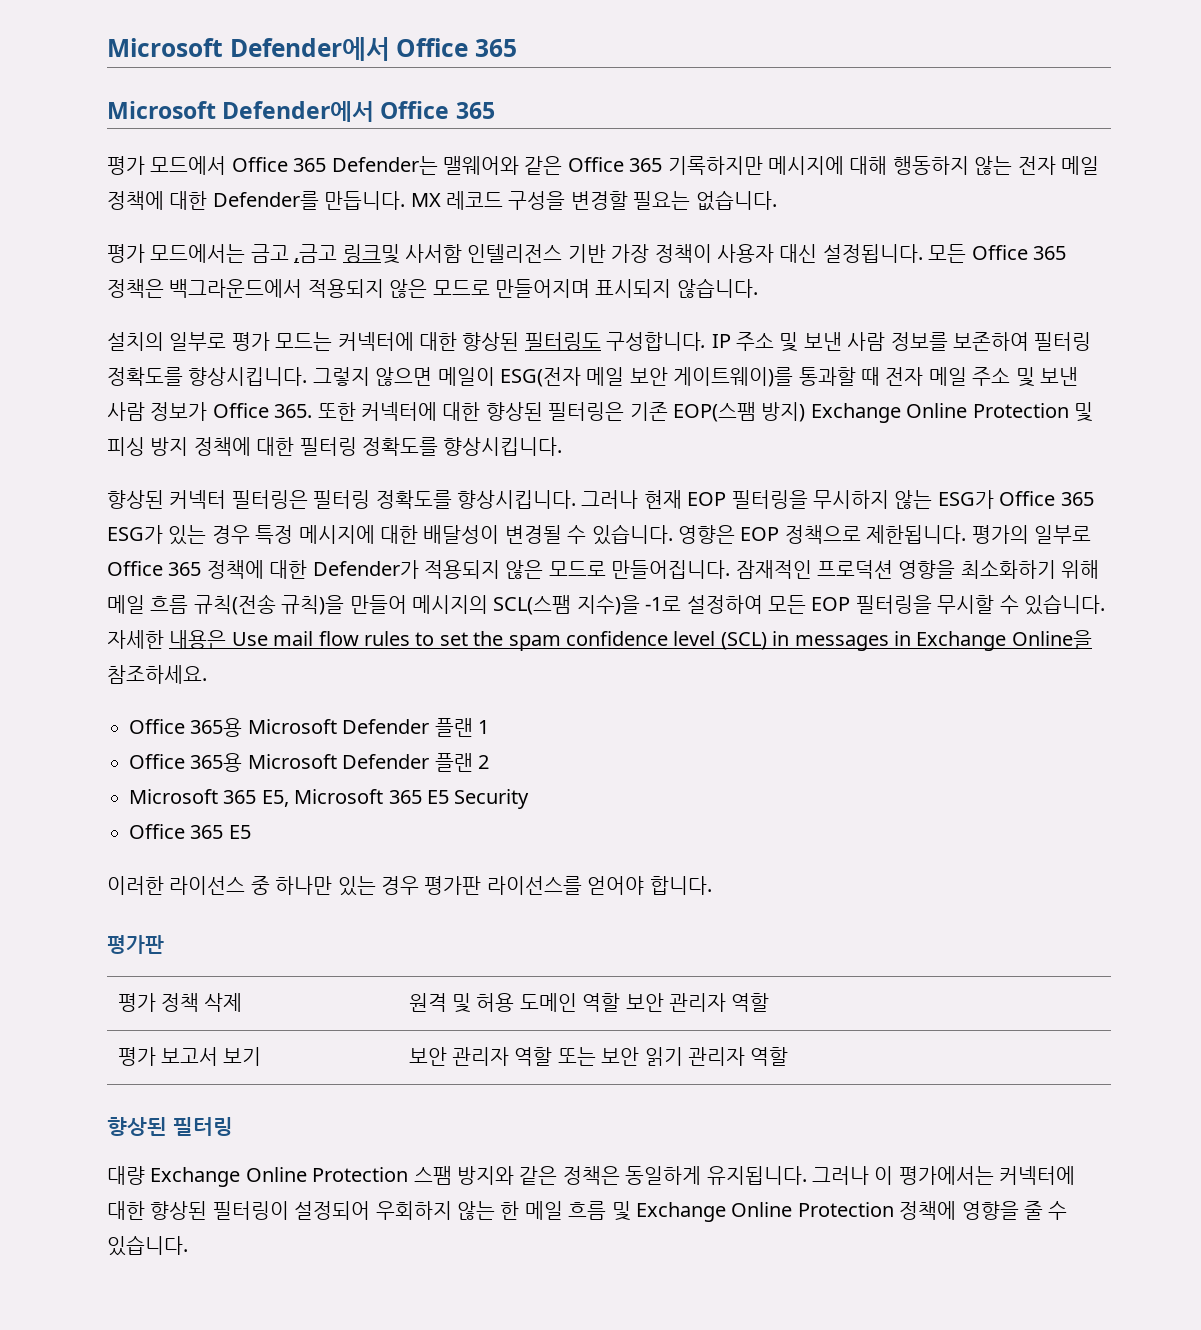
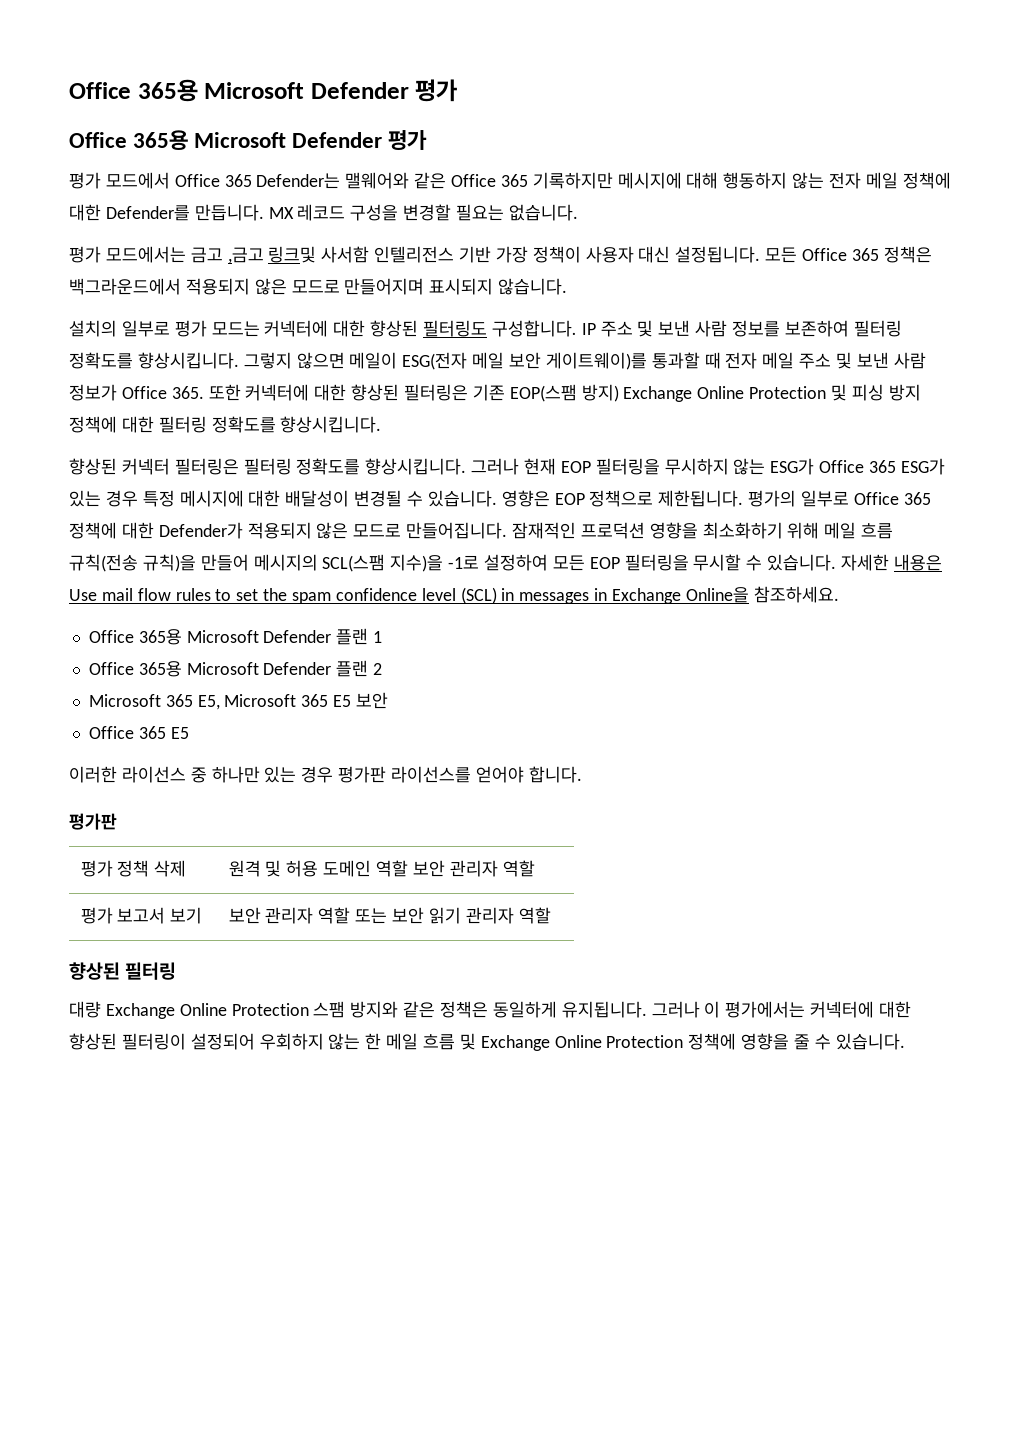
[107,37,517,61] [107,101,495,122] Microsoft Defender에서 Office 365 // Microsoft Defender에서 Office 365 -> [69,79,458,102] [69,130,428,151] Office 365용 Microsoft Defender 평가 // Office 365용 Microsoft Defender 평가
[454,789,530,809] Security -> [355,692,388,709] 보안

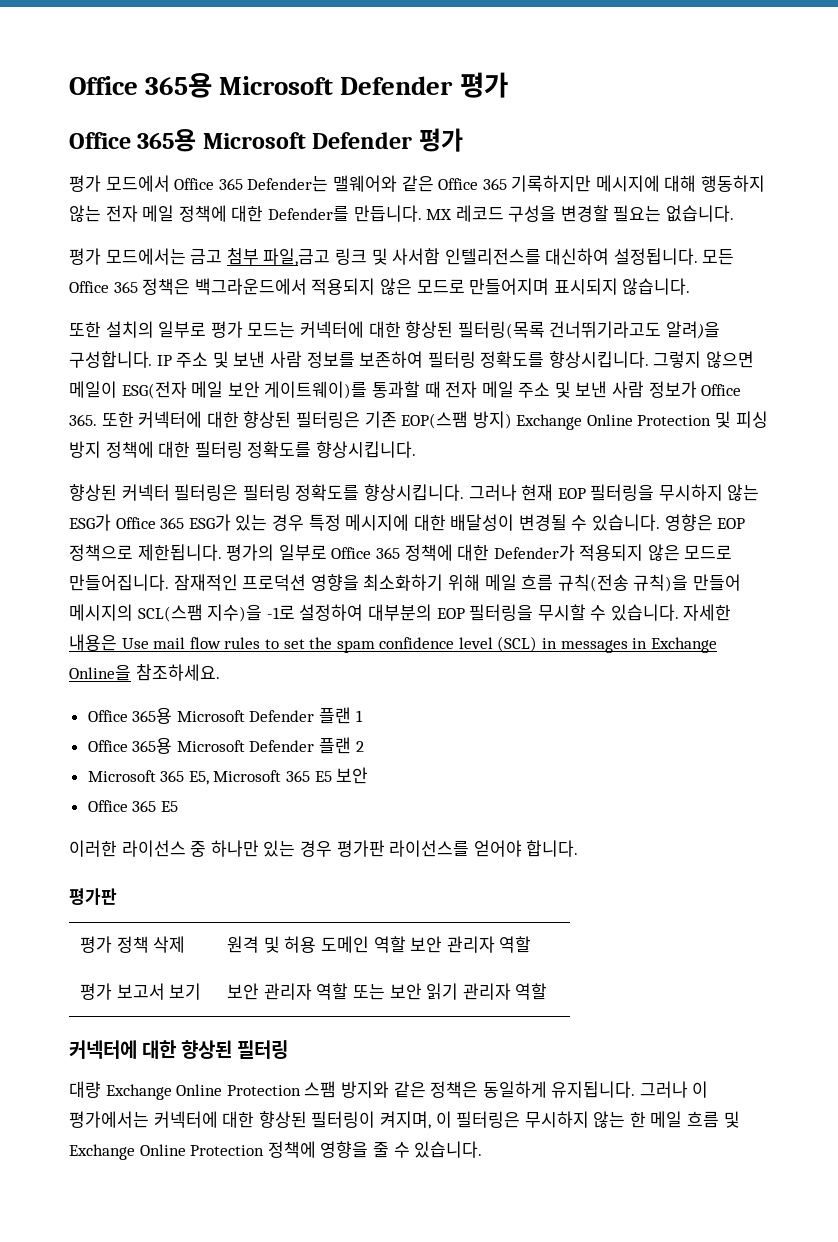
[227,246,671,264] ,금고 링크및 사서함 인텔리전스 기반 가장 정책이 사용자 대신 -> [226,248,610,266] 첨부 파일,금고 링크 및 사서함 인텔리전스를 대신하여
(568, 286) none -> [69,322,101,338] 또한
[423,320,488,337] 필터링도 -> [457,321,720,339] 필터링(목록 건너뛰기라고도 알려)을
[552,555,585,571] 모든 -> [367,604,432,621] 대부분의
(551, 915) none -> [69,1040,177,1059] 커넥터에 대한
[190,1033,324,1050] 설정되어 우회하지 -> [379,1111,589,1129] 켜지며, 이 필터링은 무시하지

